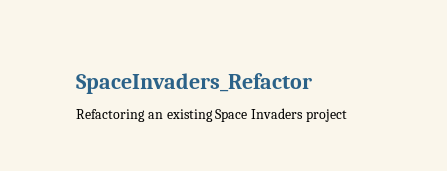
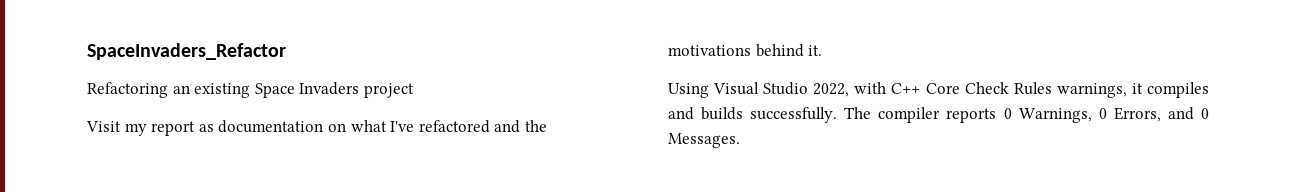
(347, 115) none -> [86,120,547,136] [668,44,823,57] [668,82,1209,98] [668,107,1209,123] [668,133,740,148] // Visit my report as documentation on what I've refactored and the motivations behind it. // Using Visual Studio 2022, with C++ Core Check Rules warnings, it compiles and builds successfully. The compiler reports 0 Warnings, 0 Errors, and 0 Messages.

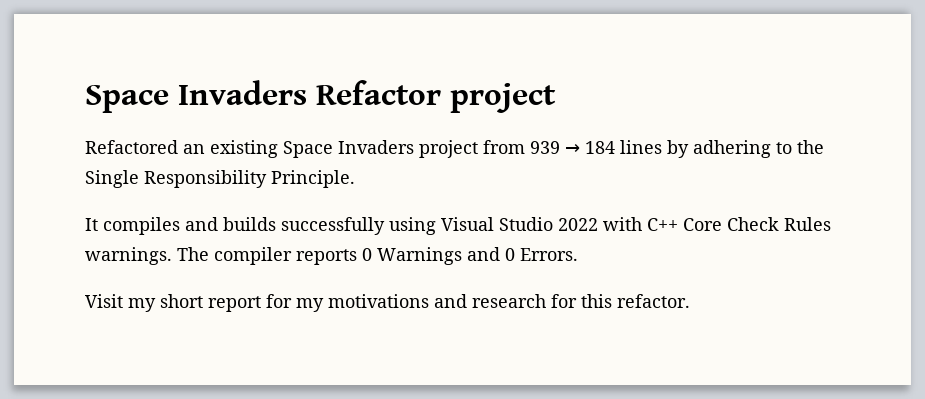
[87,43,286,60] [87,82,168,98] SpaceInvaders_Refactor // Refactoring -> [85,80,556,113] [85,140,178,154] Space Invaders Refactor project // Refactored
[86,120,547,136] [668,44,823,57] [668,83,709,98] // Visit my report as documentation on what I've refactored and the motivations behind it. // Using -> [483,140,824,158] [85,170,355,188] [85,217,436,235] from 939 → 184 lines by adhering to the Single Responsibility Principle. // It compiles and builds successfully using
[813,83,850,97] 2022, -> [558,218,598,231] 2022
[1056,82,1209,98] [668,107,1209,123] [668,133,740,148] warnings, it compiles and builds successfully. The compiler reports 0 Warnings, 0 Errors, and 0 Messages. -> [85,247,578,265] [85,294,690,312] warnings. The compiler reports 0 Warnings and 0 Errors. // Visit my short report for my motivations and research for this refactor.

